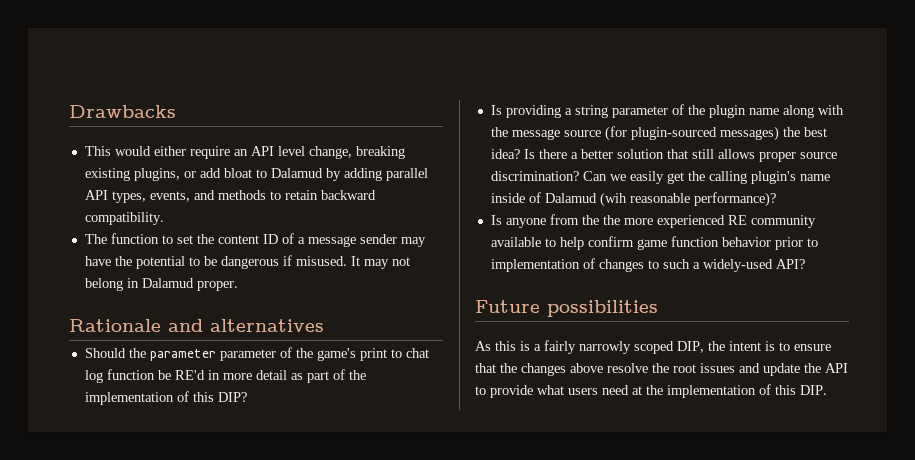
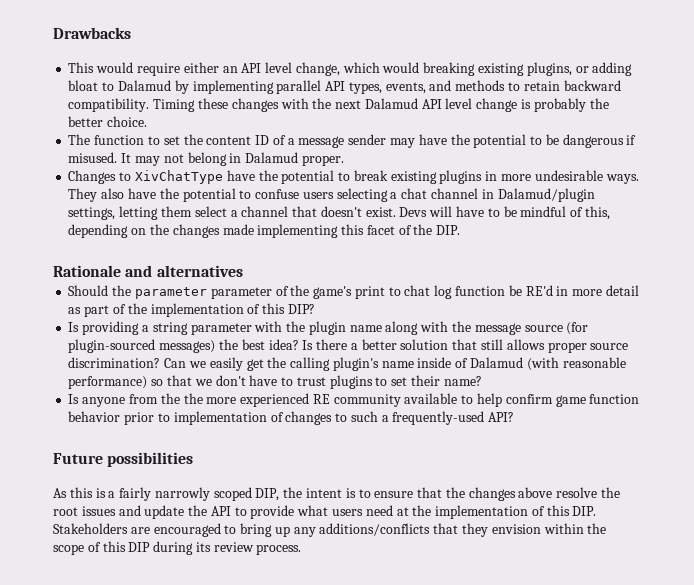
[153,146,230,159] either require -> [136,62,219,76] require either
(352, 152) none -> [342,62,420,73] which would
[199,168,221,178] add -> [592,62,633,76] adding
[343,168,382,181] adding -> [192,80,274,94] implementing
(164, 218) none -> [153,98,609,112] [68,116,148,127] Timing these changes with the next Dalamud API level change is probably the better choice.
(238, 286) none -> [68,170,639,184] [68,188,595,202] [68,206,610,220] [68,224,461,238] // Changes to XivChatType have the potential to break existing plugins in more undesirable ways. They also have the potential to confuse users selecting a chat channel in Dalamud/plugin settings, letting them select a channel that doesn't exist. Devs will have to be mindful of this, depending on the changes made implementing this facet of the DIP.
[671,104,684,115] of -> [254,321,283,332] with
[599,192,776,207] (wih reasonable performance)? -> [526,357,626,371] [68,375,482,389] (with reasonable performance) so that we don't have to trust plugins to set their name?
[702,259,773,272] widely-used -> [392,411,485,425] frequently-used
(827, 390) none -> [53,523,607,537] [53,541,302,555] Stakeholders are encouraged to bring up any additions/conflicts that they envision within the scope of this DIP during its review process.

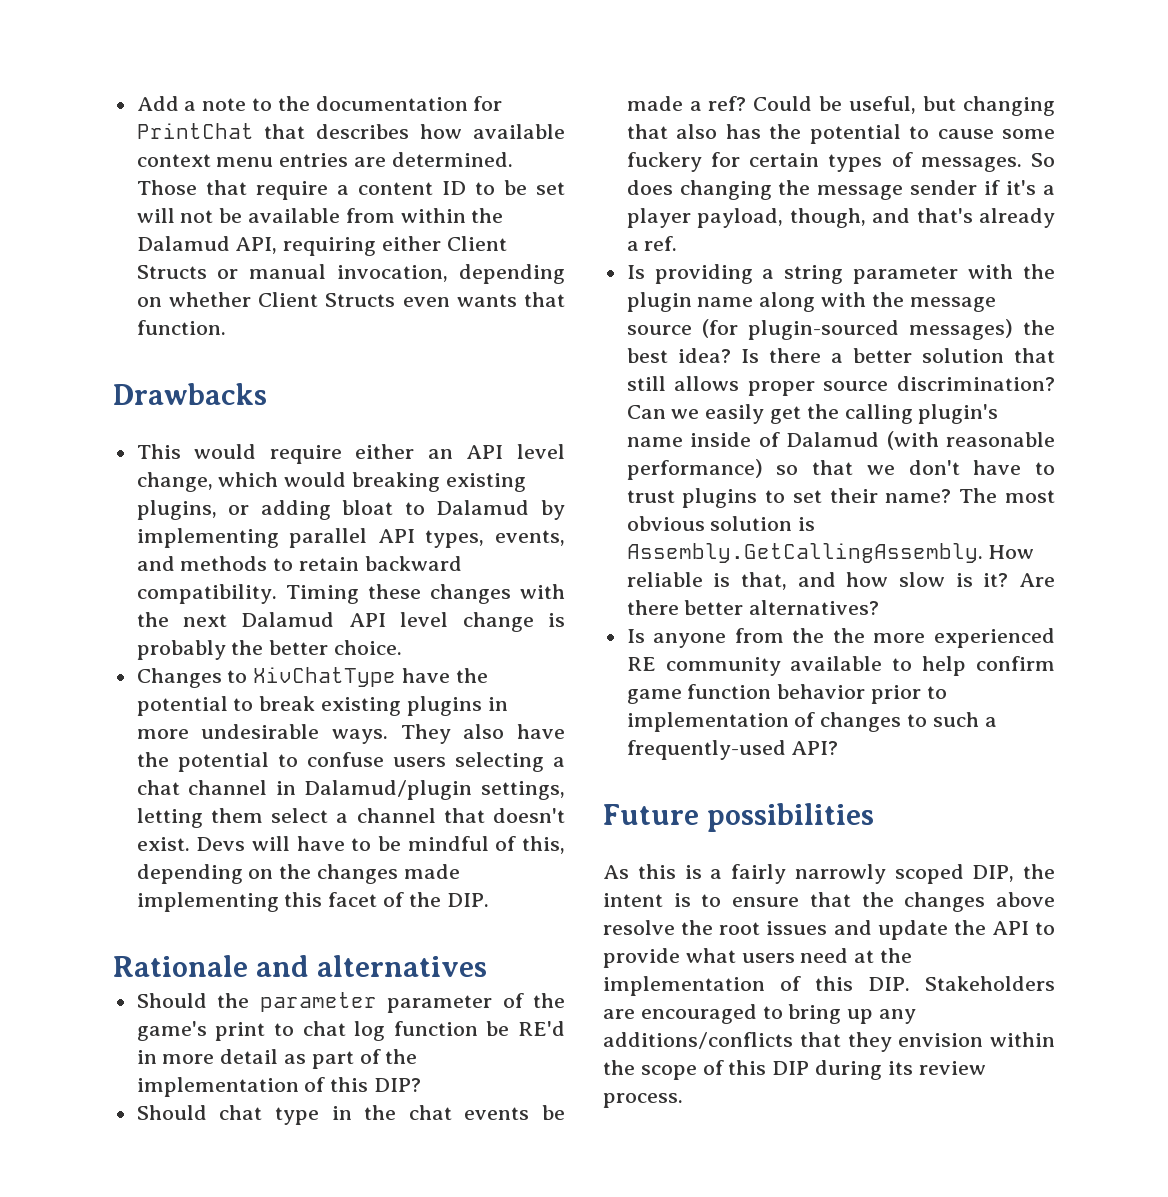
(53, 33) none -> [136,96,503,111] [136,123,565,139] [136,152,513,167] [136,180,565,200] [136,208,504,223] [136,236,507,256] [136,264,565,284] [136,292,565,307] [136,320,226,335] Add a note to the documentation for PrintChat that describes how available context menu entries are determined. Those that require a content ID to be set will not be available from within the Dalamud API, requiring either Client Structs or manual invocation, depending on whether Client Structs even wants that function. //
[68,134,637,148] [68,152,344,166] // The function to set the content ID of a message sender may have the potential to be dangerous if misused. It may not belong in Dalamud proper. -> (403, 647) none
(315, 309) none -> [136,1105,565,1125] [626,96,1055,116] [626,124,1055,144] [626,152,1055,172] [626,180,1055,200] [626,208,1055,228] [626,236,678,251] // Should chat type in the chat events be made a ref? Could be useful, but changing that also has the potential to cause some fuckery for certain types of messages. So does changing the message sender if it's a player payload, though, and that's already a ref.
(482, 381) none -> [959,488,1055,503] [626,516,816,531] [626,543,1035,563] [626,572,1055,590] [626,600,880,615] The most obvious solution is Assembly.GetCallingAssembly. How reliable is that, and how slow is it? Are there better alternatives?

